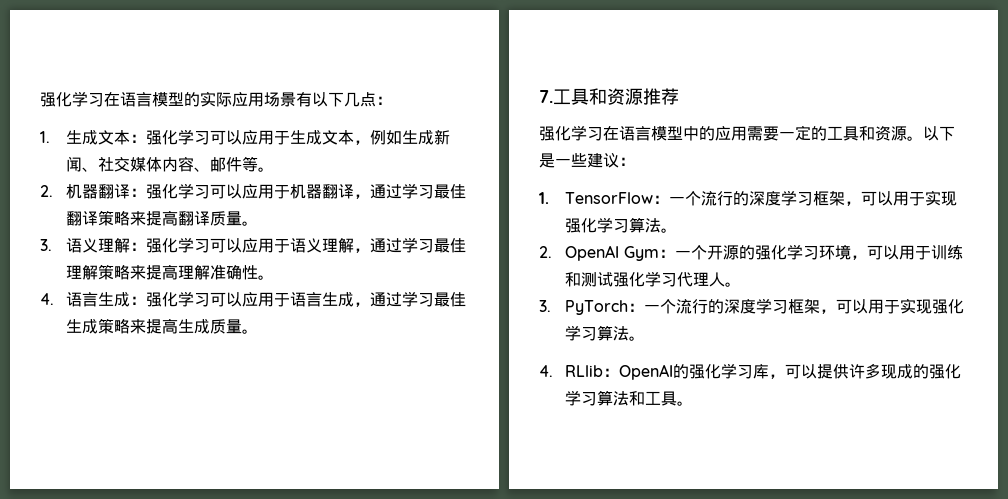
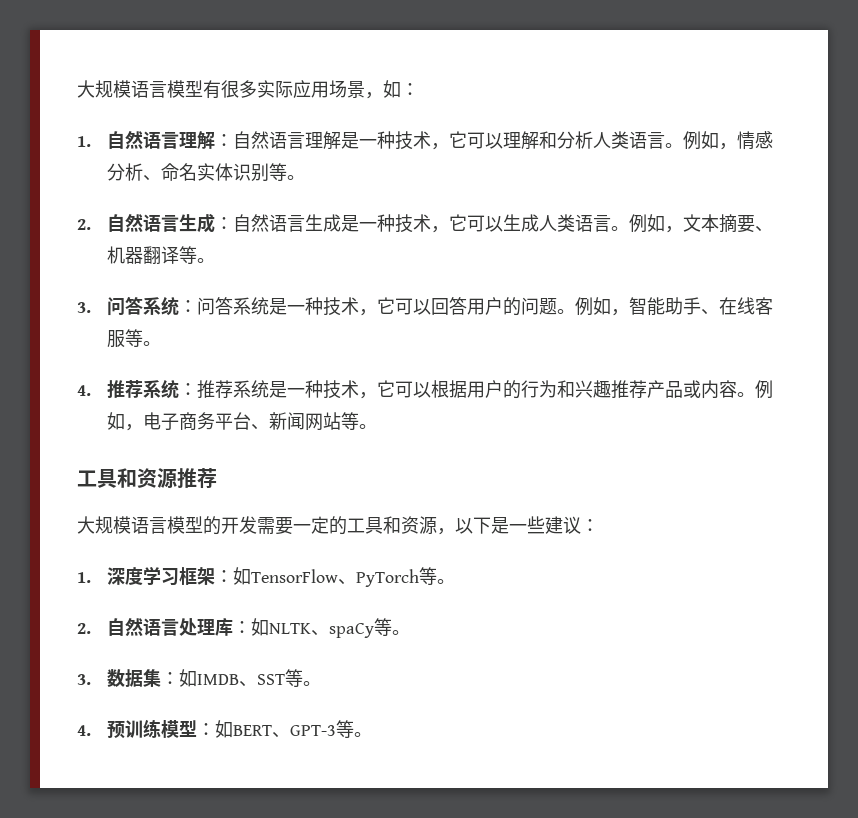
[40,91,200,107] 强化学习在语言模型的 -> [77,80,257,99] 大规模语言模型有很多
[296,92,392,107] [40,129,451,145] [66,156,275,172] [40,183,467,199] [66,210,259,226] [40,237,467,253] [66,264,275,280] [40,291,467,307] [66,318,259,334] [539,88,679,105] [539,125,747,141] 有以下几点： // 1.生成文本：强化学习可以应用于生成文本，例如生成新闻、社交媒体内容、邮件等。 // 2.机器翻译：强化学习可以应用于机器翻译，通过学习最佳翻译策略来提高翻译质量。 // 3.语义理解：强化学习可以应用于语义理解，通过学习最佳理解策略来提高理解准确性。 // 4.语言生成：强化学习可以应用于语言生成，通过学习最佳生成策略来提高生成质量。 // 7.工具和资源推荐 // 强化学习在语言模型中的应用 -> [365,80,419,99] [77,130,773,150] [106,163,305,182] [77,213,773,233] [106,246,215,264] [77,296,773,316] [106,329,161,348] [77,379,773,399] [106,412,377,431] [77,468,217,489] [77,516,257,535] ，如： // 1.自然语言理解：自然语言理解是一种技术，它可以理解和分析人类语言。例如，情感分析、命名实体识别等。 // 2.自然语言生成：自然语言生成是一种技术，它可以生成人类语言。例如，文本摘要、机器翻译等。 // 3.问答系统：问答系统是一种技术，它可以回答用户的问题。例如，智能助手、在线客服等。 // 4.推荐系统：推荐系统是一种技术，它可以根据用户的行为和兴趣推荐产品或内容。例如，电子商务平台、新闻网站等。 // 工具和资源推荐 // 大规模语言模型的开发
[907,136,923,141] 。 -> [437,528,455,535] ，
[565,190,958,206] [565,217,678,233] [539,244,963,261] [565,271,742,287] [539,298,965,315] [565,325,646,341] [539,363,962,380] [565,390,678,406] TensorFlow：一个流行的深度学习框架，可以用于实现强化学习算法。 // 2. OpenAI Gym：一个开源的强化学习环境，可以用于训练和测试强化学习代理人。 // 3. PyTorch：一个流行的深度学习框架，可以用于实现强化学习算法。 // 4. RLlib：OpenAI的强化学习库，可以提供许多现成的强化学习算法和工具 -> [106,566,455,587] [77,617,410,638] [77,669,321,687] [77,719,354,739] 深度学习框架：如TensorFlow、PyTorch等。 // 2.自然语言处理库：如NLTK、spaCy等。 // 3.数据集：如IMDB、SST等。 // 4.预训练模型：如BERT、GPT-3等

